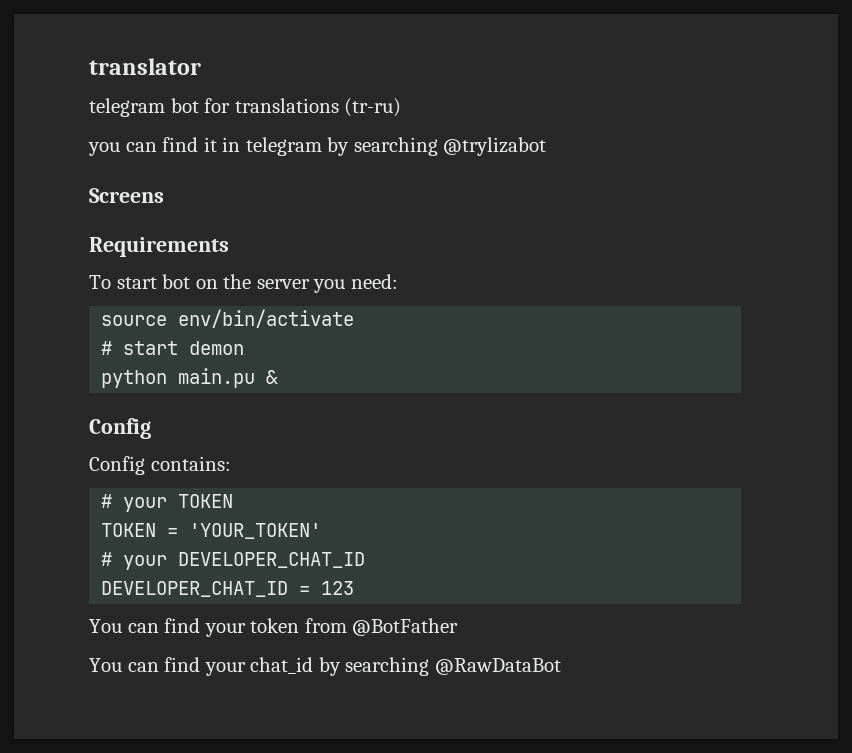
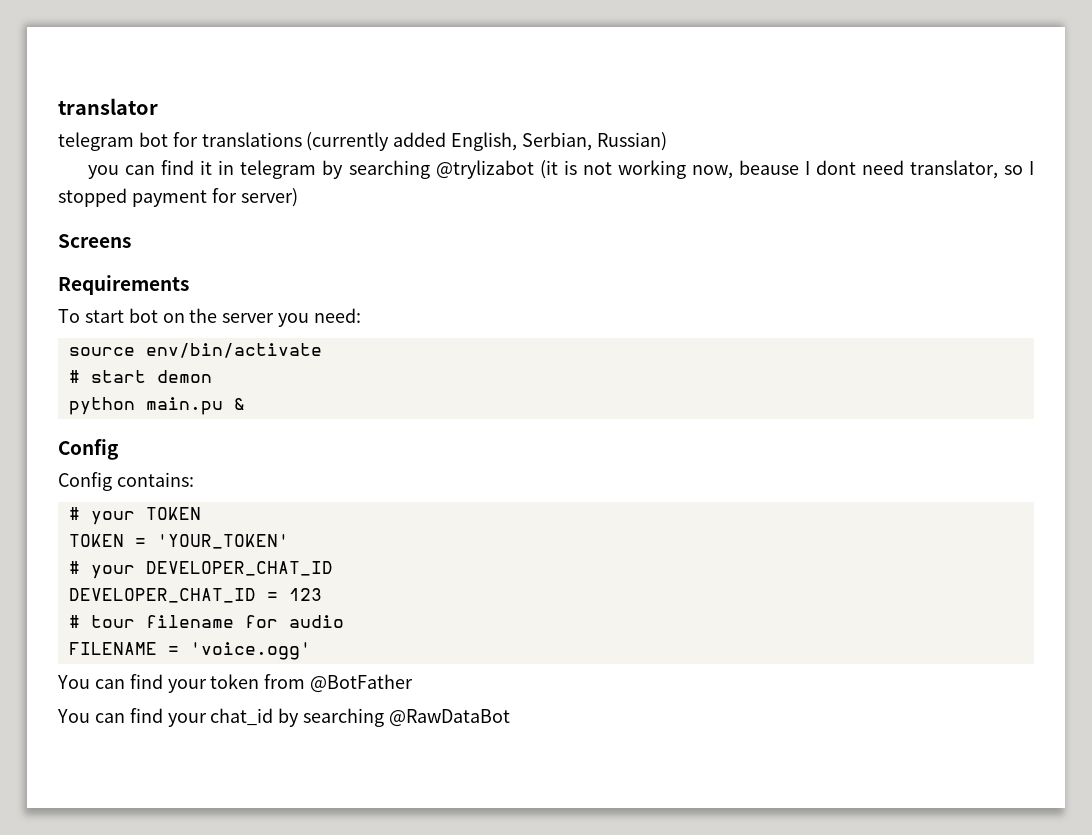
[344,98,402,117] (tr-ru) -> [306,132,667,151] (currently added English, Serbian, Russian)
(547, 146) none -> [539,160,1034,179] [58,188,298,207] (it is not working now, beause I dont need translator, so I stopped payment for server)
(355, 588) none -> [68,615,344,628] [68,642,311,660] // # tour filename for audio // FILENAME = 'voice.ogg'

